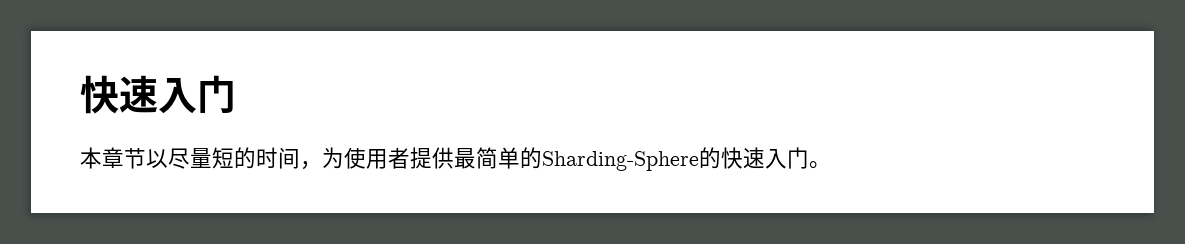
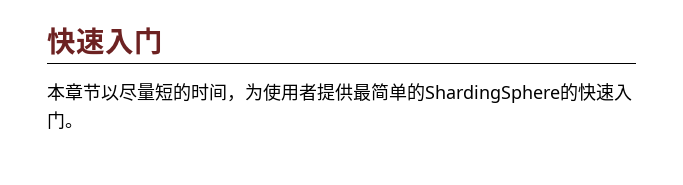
[542,151,699,171] Sharding-Sphere -> [425,85,560,103] ShardingSphere

